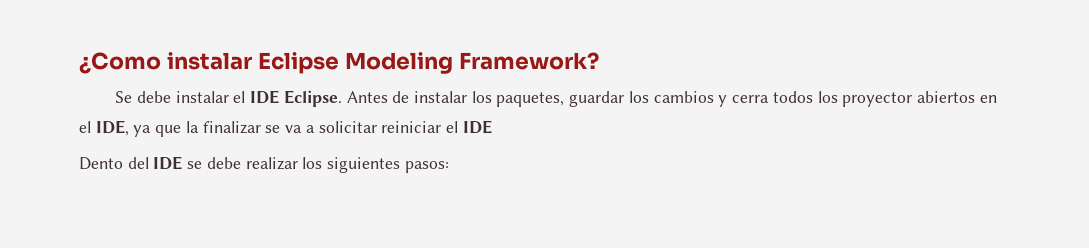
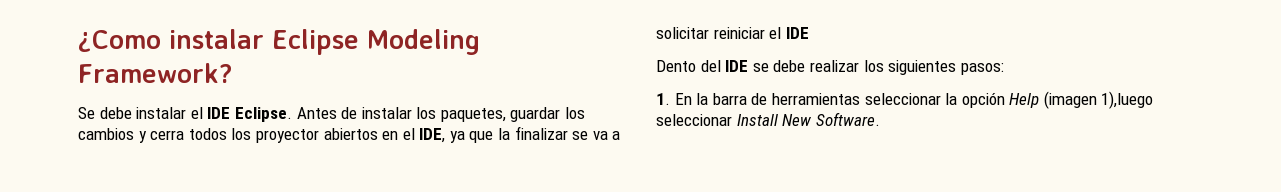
(449, 167) none -> [656,91,1154,109] [656,112,880,126] // 1. En la barra de herramientas seleccionar la opción Help (imagen 1),luego seleccionar Install New Software.

